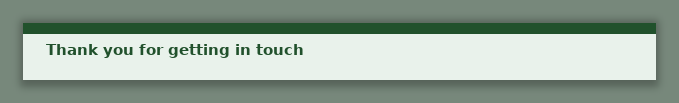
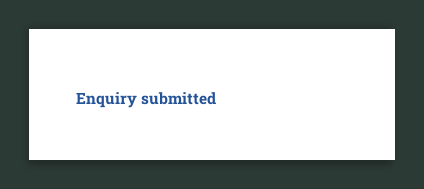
[46,44,304,58] Thank you for getting in touch -> [76,92,217,108] Enquiry submitted

